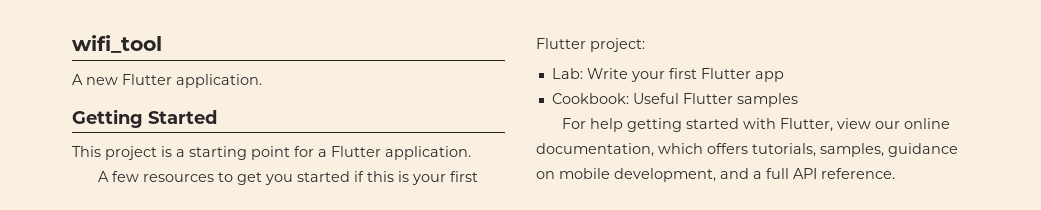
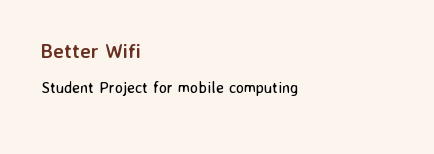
[72,35,162,53] [72,74,262,88] [72,109,217,128] [72,146,471,160] [97,171,478,185] [536,38,645,52] [551,68,784,82] [551,93,798,107] [561,118,950,132] [536,143,958,157] [536,168,895,182] wifi_tool // A new Flutter application. // Getting Started // This project is a starting point for a Flutter application. // A few resources to get you started if this is your first Flutter project: // Lab: Write your first Flutter app // Cookbook: Useful Flutter samples // For help getting started with Flutter, view our online documentation, which offers tutorials, samples, guidance on mobile development, and a full API reference. -> [41,44,141,58] [41,81,298,96] Better Wifi // Student Project for mobile computing

